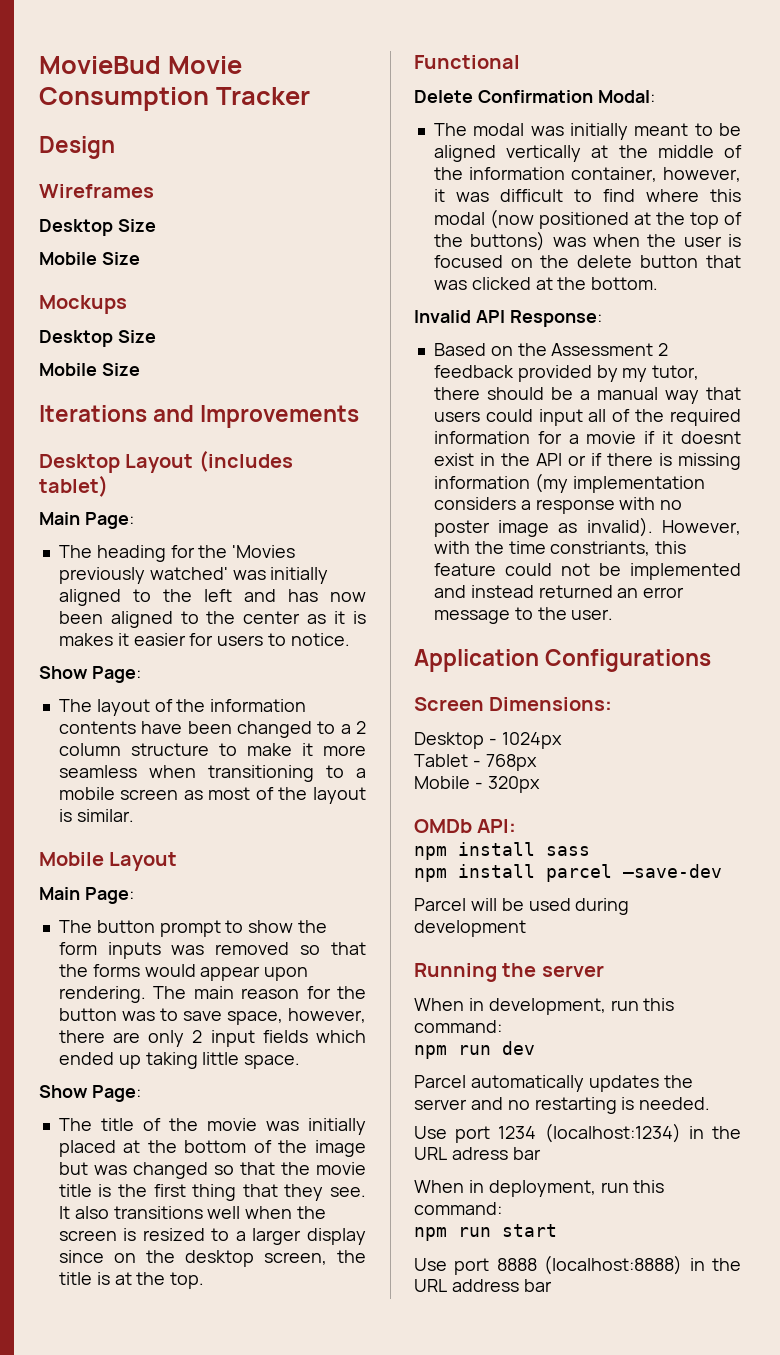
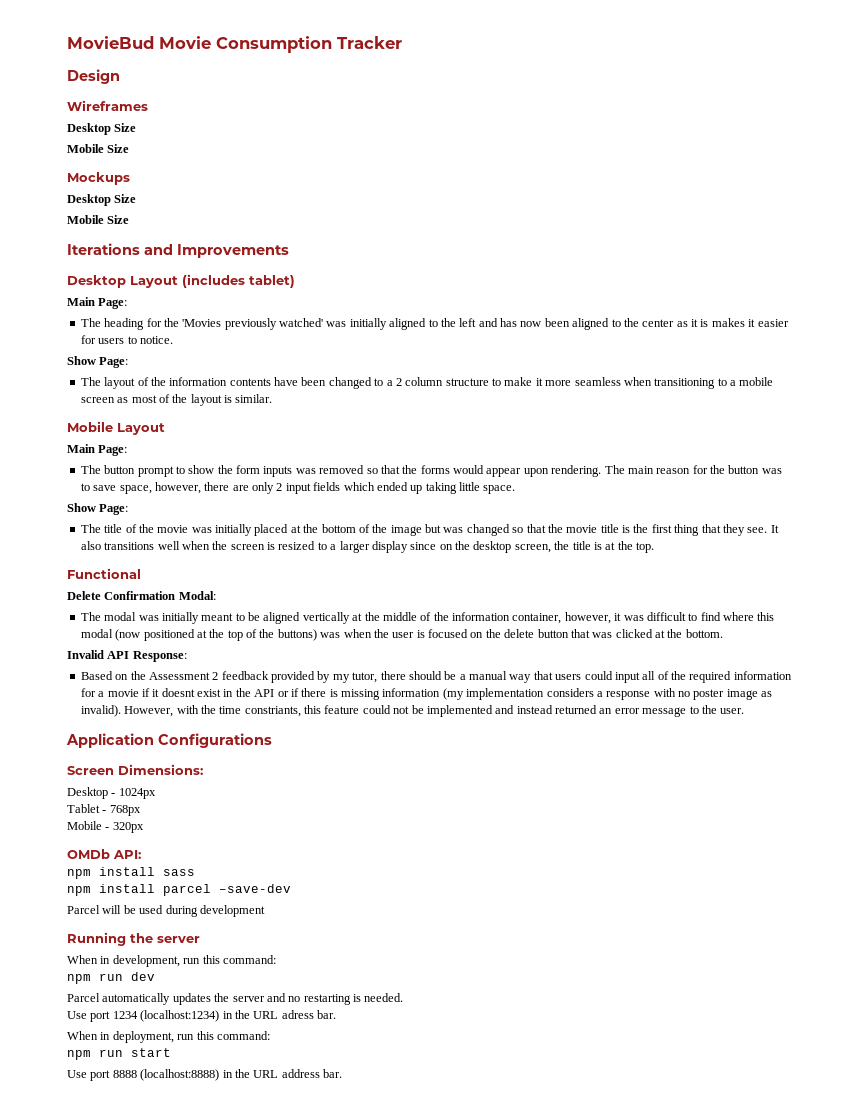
[512,1147,541,1160] bar -> [317,1010,336,1019] bar.
[523,1279,552,1292] bar -> [323,1069,342,1078] bar.

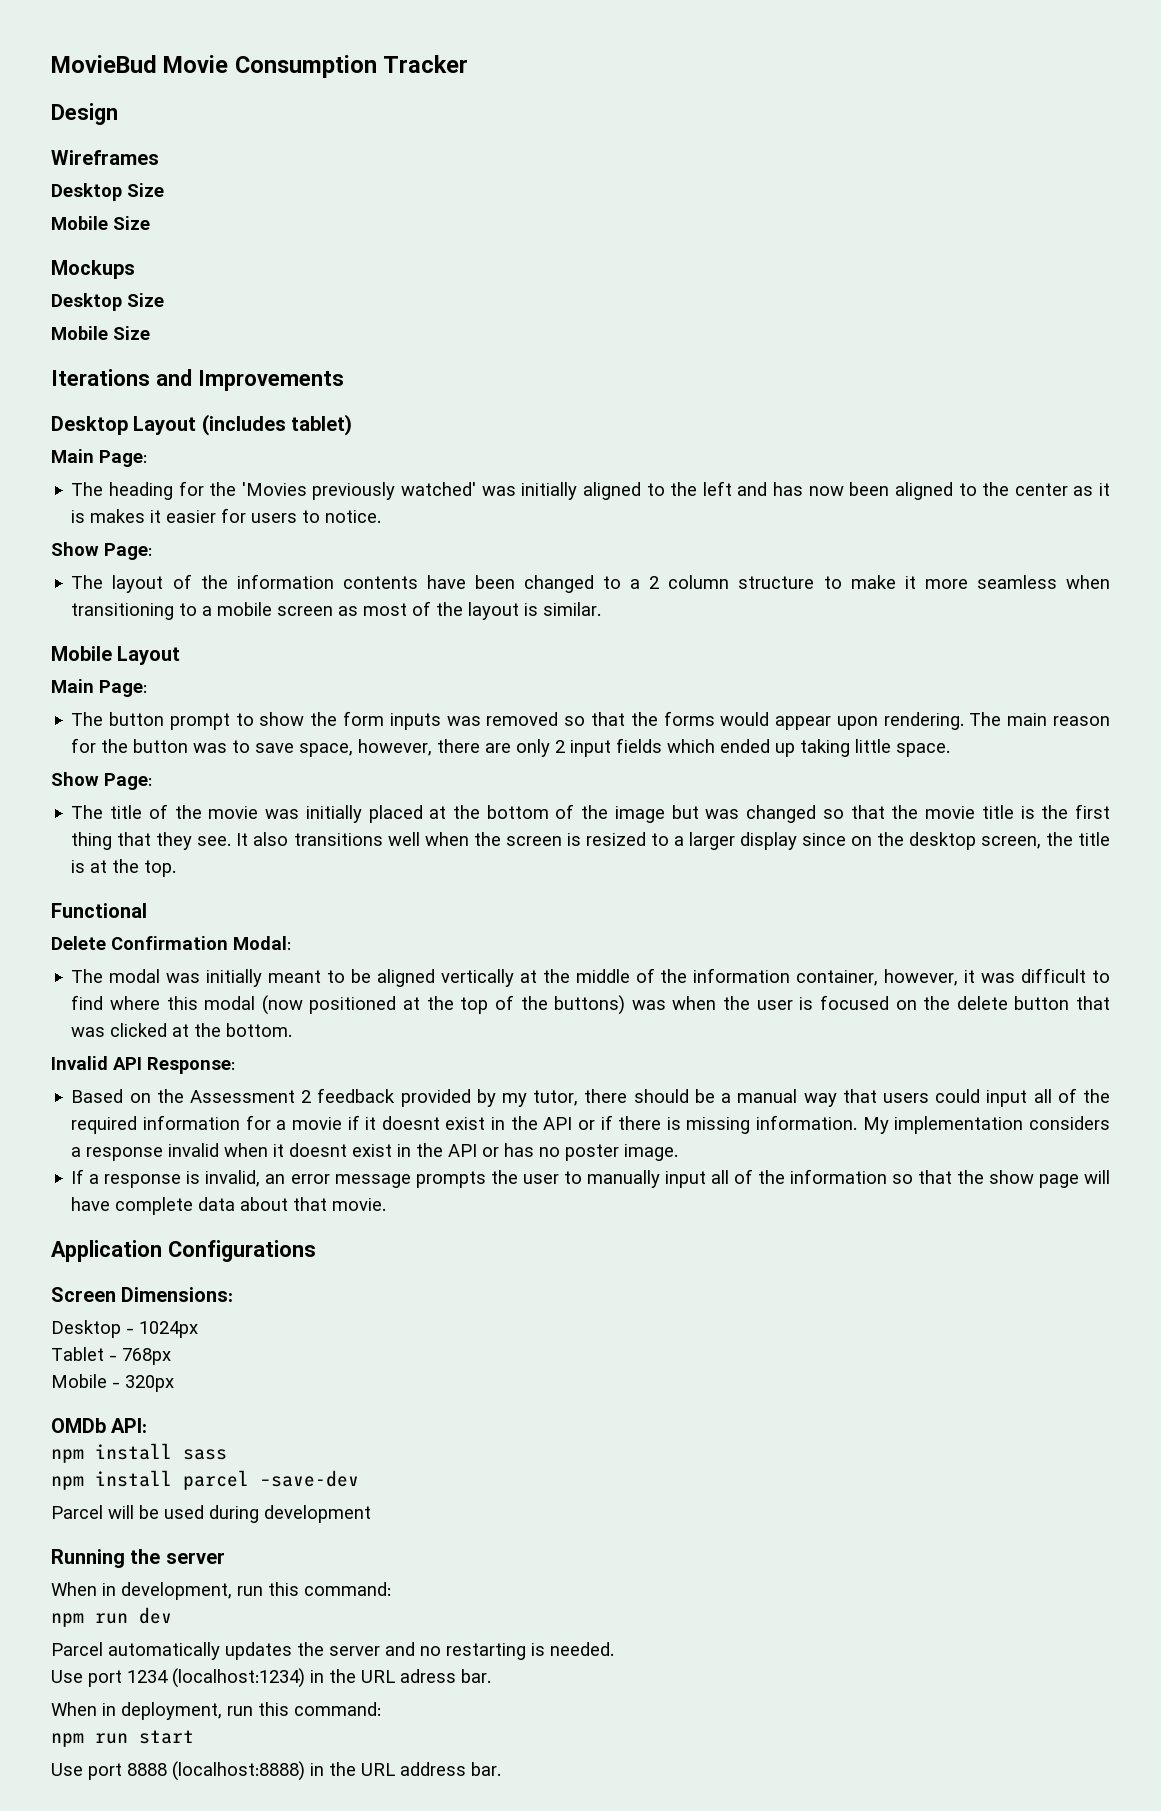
[382,688,464,700] information (my -> [756,1115,889,1134] information. My
[653,688,773,700] [80,705,745,717] with no poster image as invalid). However, with the time constriants, this feature could not be implemented and instead returned an error message to the user. -> [168,1143,679,1161] [71,1169,1110,1188] [71,1197,387,1215] invalid when it doesnt exist in the API or has no poster image. // If a response is invalid, an error message prompts the user to manually input all of the information so that the show page will have complete data about that movie.

